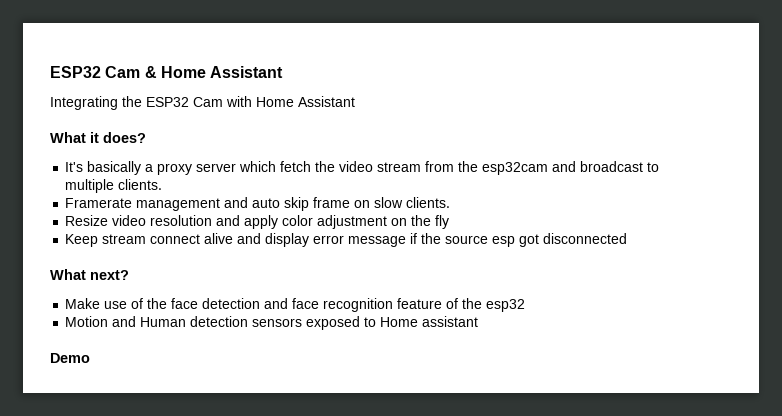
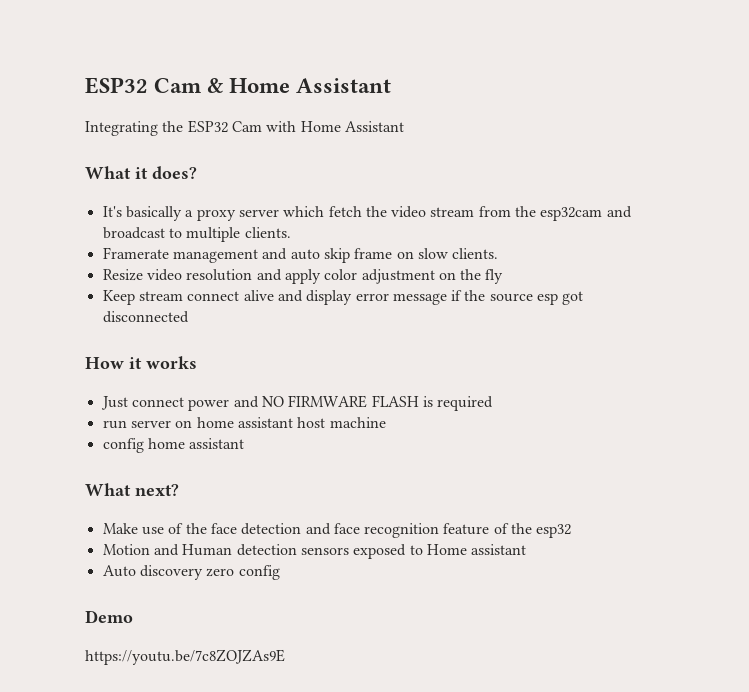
(628, 238) none -> [85,356,197,369] [100,395,494,411] [102,417,386,429] [102,438,245,453] // How it works // Just connect power and NO FIRMWARE FLASH is required // run server on home assistant host machine // config home assistant
(479, 321) none -> [102,565,280,580] // Auto discovery zero config
(90, 358) none -> [85,649,285,665] // https://youtu.be/7c8ZOJZAs9E

